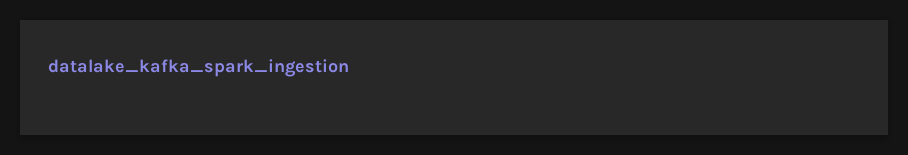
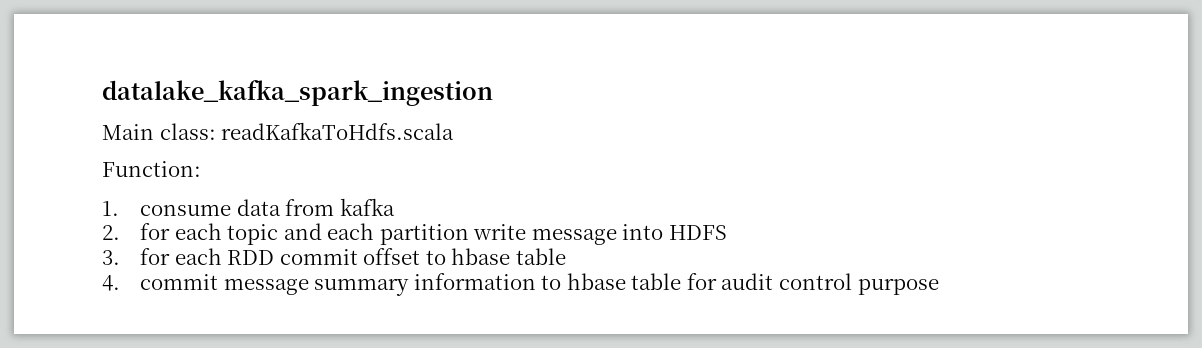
(349, 68) none -> [102,122,455,140] [102,161,201,177] [102,198,395,216] [102,223,727,245] [102,248,566,265] [102,273,939,296] // Main class: readKafkaToHdfs.scala // Function: // 1. consume data from kafka // 2. for each topic and each partition write message into HDFS // 3. for each RDD commit offset to hbase table // 4. commit message summary information to hbase table for audit control purpose

